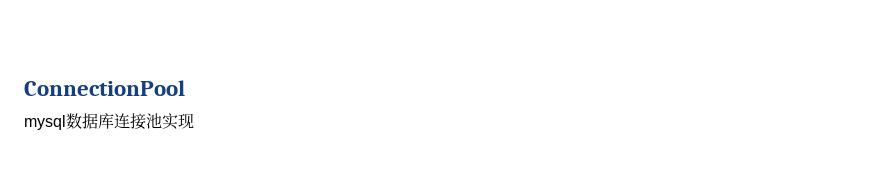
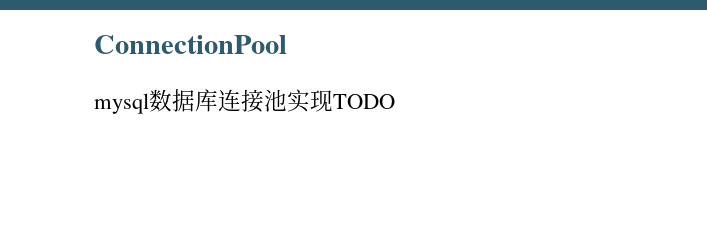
(194, 121) none -> [333,94,395,109] TODO

